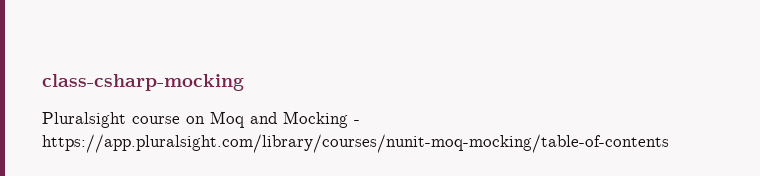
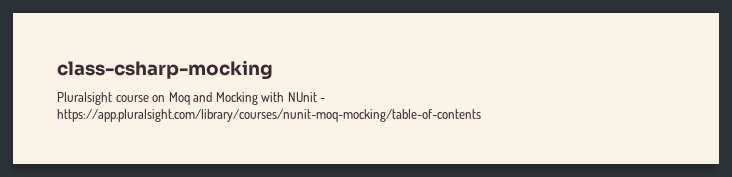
(348, 119) none -> [261,92,317,102] with NUnit

